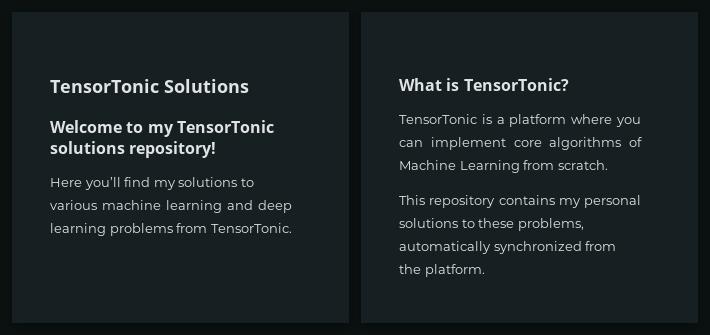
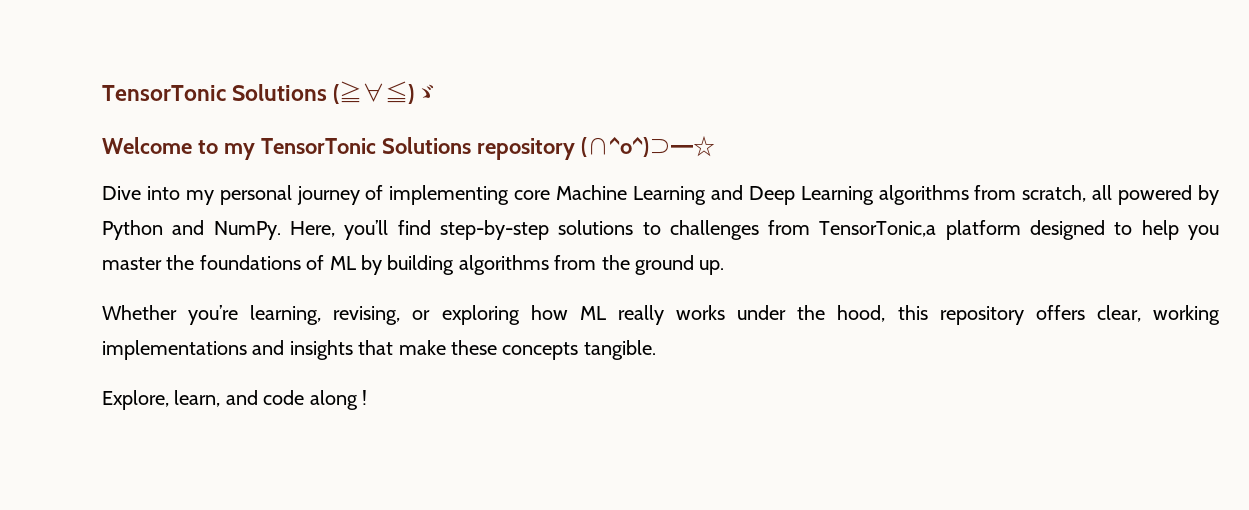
[50,79,249,93] TensorTonic Solutions -> [102,81,438,104] TensorTonic Solutions (≧∀≦)ゞ
[50,141,217,158] [50,178,82,187] solutions repository! // Here -> [381,135,715,160] [102,185,1220,205] [102,220,335,240] Solutions repository (∩^o^)⊃━☆ // Dive into my personal journey of implementing core Machine Learning and Deep Learning algorithms from scratch, all powered by Python and NumPy. Here,
[153,177,254,190] [50,200,292,213] [50,223,292,236] [399,78,569,91] [399,114,641,127] [399,137,642,150] [399,160,608,173] [399,195,641,208] [399,218,584,231] [399,241,617,254] [399,264,485,277] my solutions to various machine learning and deep learning problems from TensorTonic. // What is TensorTonic? // TensorTonic is a platform where you can implement core algorithms of Machine Learning from scratch. // This repository contains my personal solutions to these problems, automatically synchronized from the platform. -> [439,220,1219,240] [102,255,725,275] [102,305,1221,325] [102,340,656,360] [102,390,367,410] step-by-step solutions to challenges from TensorTonic,a platform designed to help you master the foundations of ML by building algorithms from the ground up. // Whether you’re learning, revising, or exploring how ML really works under the hood, this repository offers clear, working implementations and insights that make these concepts tangible. // Explore, learn, and code along !

